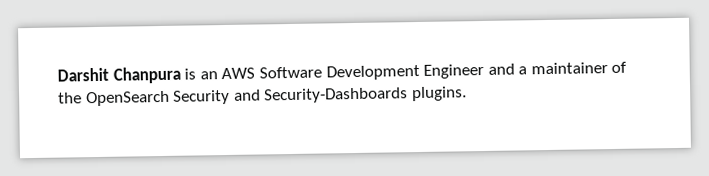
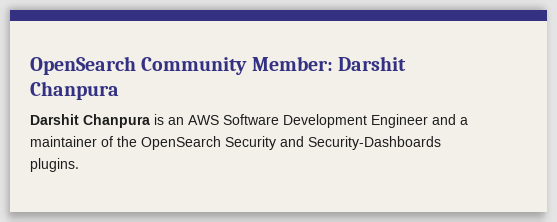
(57, 74) none -> [30,56,406,75] [30,81,119,100] OpenSearch Community Member: Darshit Chanpura //

